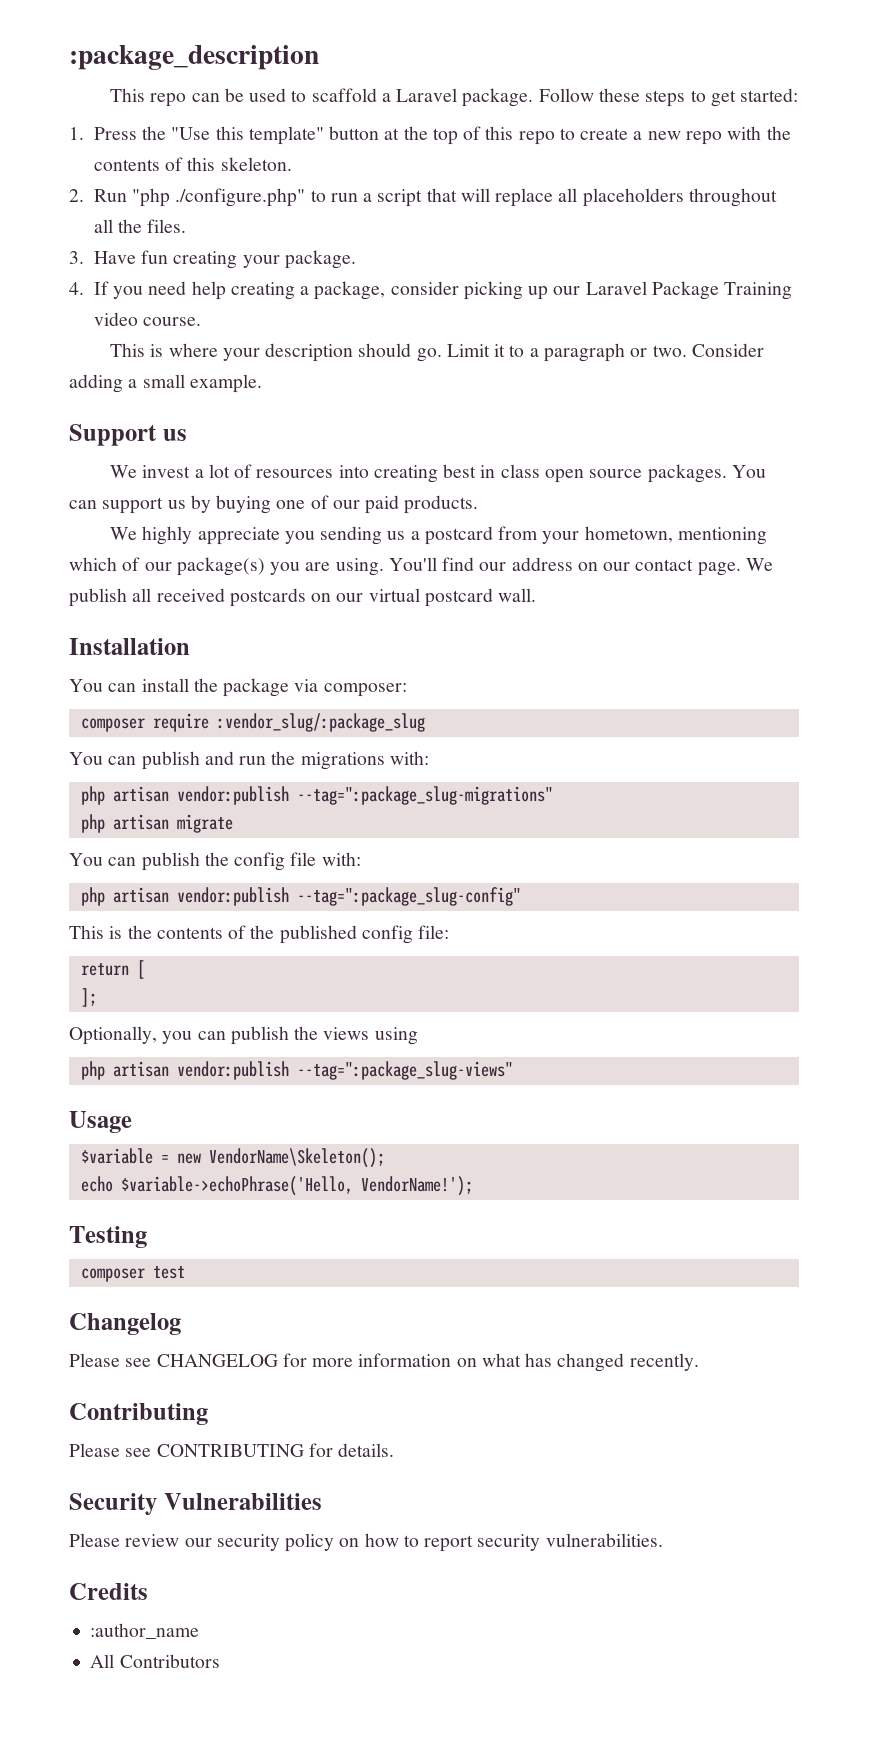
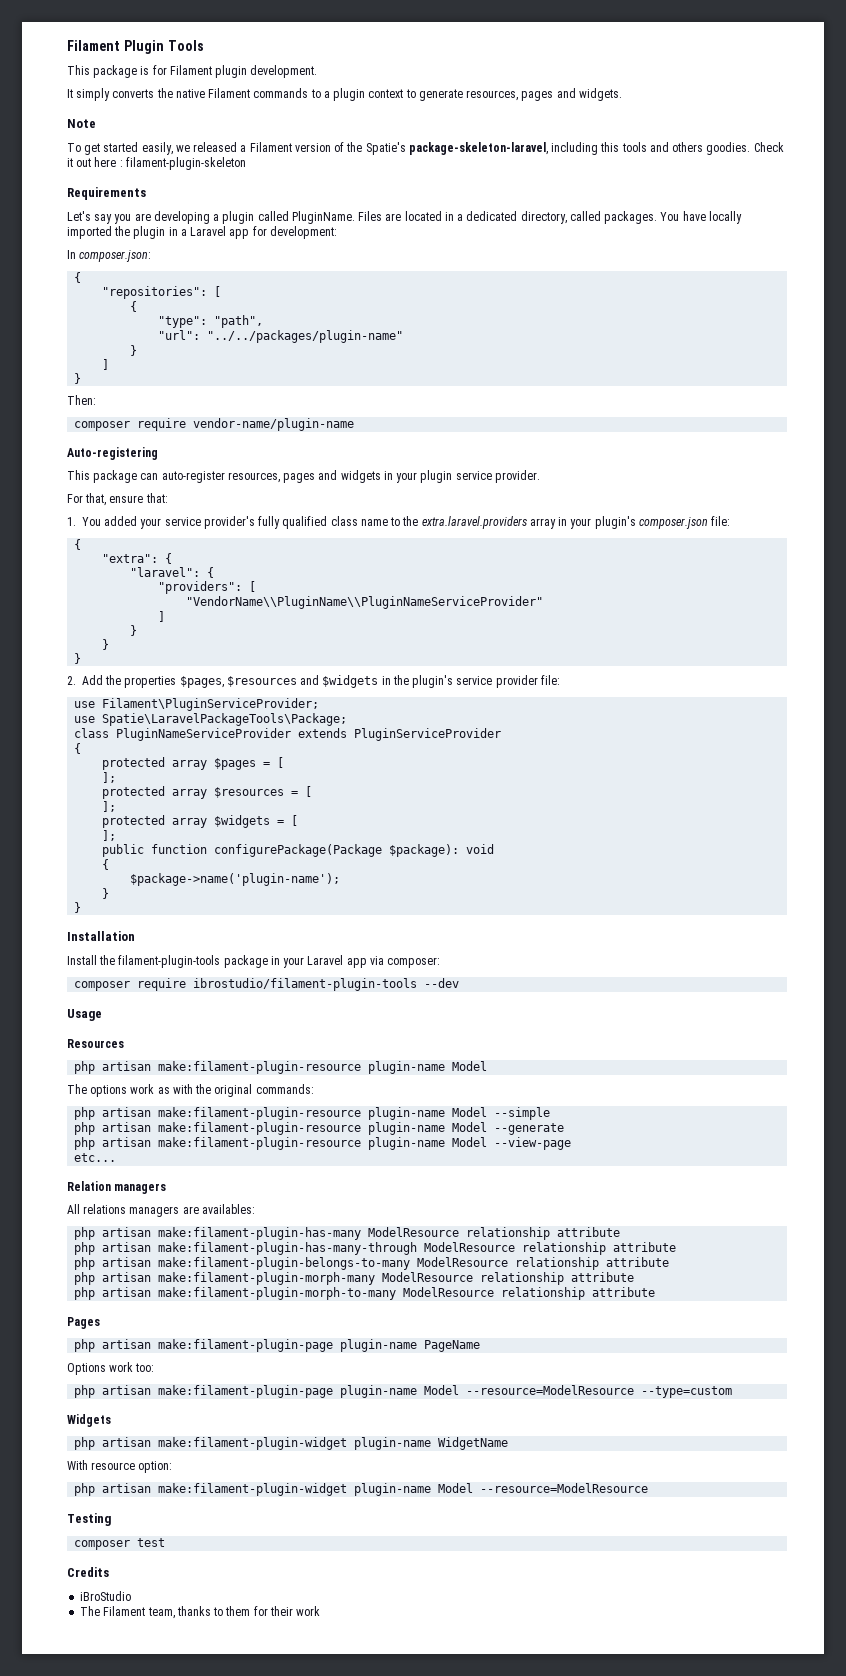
[69,45,319,70] [110,88,799,107] [69,126,791,145] [93,157,292,171] [69,188,777,207] [93,219,187,233] [69,250,356,269] [69,281,793,300] [93,312,202,326] [110,343,764,362] [69,374,262,393] [69,424,187,446] [110,464,766,483] [69,495,479,514] [110,526,767,545] [69,557,773,576] [69,588,537,607] [69,638,190,655] [69,678,407,697] [80,713,425,732] [69,751,429,770] [80,786,553,805] [80,814,233,833] [69,852,361,871] [80,887,521,906] [69,925,450,944] [80,960,145,979] [80,988,97,1007] [69,1026,418,1045] [80,1061,513,1080] [69,1111,132,1133] [80,1148,385,1168] [80,1176,473,1196] [69,1226,147,1248] [80,1266,185,1282] [69,1313,181,1335] [69,1353,699,1372] [69,1403,208,1425] [69,1443,395,1457] [69,1493,322,1515] [69,1533,663,1552] [69,1583,148,1600] [90,1623,200,1639] [90,1654,220,1668] :package_description // This repo can be used to scaffold a Laravel package. Follow these steps to get started: // 1. Press the "Use this template" button at the top of this repo to create a new repo with the contents of this skeleton. // 2. Run "php ./configure.php" to run a script that will replace all placeholders throughout all the files. // 3. Have fun creating your package. // 4. If you need help creating a package, consider picking up our Laravel Package Training video course. // This is where your description should go. Limit it to a paragraph or two. Consider adding a small example. // Support us // We invest a lot of resources into creating best in class open source packages. You can support us by buying one of our paid products. // We highly appreciate you sending us a postcard from your hometown, mentioning which of our package(s) you are using. You'll find our address on our contact page. We publish all received postcards on our virtual postcard wall. // Installation // You can install the package via composer: // composer require :vendor_slug/:package_slug // You can publish and run the migrations with: // php artisan vendor:publish --tag=":package_slug-migrations" // php artisan migrate // You can publish the config file with: // php artisan vendor:publish --tag=":package_slug-config" // This is the contents of the published config file: // return [ // ]; // Optionally, you can publish the views using // php artisan vendor:publish --tag=":package_slug-views" // Usage // $variable = new VendorName\Skeleton(); // echo $variable->echoPhrase('Hello, VendorName!'); // Testing // composer test // Changelog // Please see CHANGELOG for more information on what has changed recently. // Contributing // Please see CONTRIBUTING for details. // Security Vulnerabilities // Please review our security policy on how to report security vulnerabilities. // Credits // :author_name // All Contributors -> [67,40,204,54] [67,65,318,78] [67,88,622,101] [67,119,96,128] [67,142,784,155] [67,157,246,170] [67,187,146,200] [67,211,742,224] [67,226,337,239] [67,250,152,262] [74,272,82,283] [102,286,222,299] [130,301,138,312] [158,315,264,328] [158,330,404,343] [130,345,138,356] [102,359,110,370] [74,373,82,384] [67,395,96,405] [74,418,355,431] [67,447,158,460] [67,470,540,483] [67,493,168,506] [67,516,731,529] [74,539,82,550] [102,553,173,564] [130,567,215,578] [158,581,257,594] [186,596,544,609] [158,611,166,622] [130,625,138,636] [102,639,110,650] [74,653,82,664] [67,675,560,688] [74,698,320,711] [74,713,348,726] [74,728,502,741] [74,743,82,754] [102,757,285,770] [102,772,117,783] [102,786,313,799] [102,801,117,812] [102,815,299,828] [102,830,117,841] [102,844,495,857] [102,859,110,870] [130,873,341,886] [102,888,110,899] [74,902,82,913] [67,931,135,941] [67,955,441,968] [74,978,460,991] [67,1009,102,1021] [67,1039,124,1048] [74,1061,488,1074] [67,1084,314,1097] [74,1107,551,1120] [74,1122,565,1135] [74,1137,572,1150] [74,1153,117,1162] [67,1181,167,1194] [67,1204,255,1217] [74,1227,621,1240] [74,1242,677,1255] [74,1257,670,1270] [74,1272,635,1285] [74,1287,656,1300] [67,1317,100,1329] [74,1339,481,1352] [67,1362,155,1375] [74,1385,733,1398] [67,1414,111,1427] [74,1437,509,1450] [67,1460,173,1473] [74,1483,649,1496] [67,1513,111,1526] [74,1538,166,1550] [67,1567,109,1577] [80,1591,132,1601] [80,1606,321,1619] Filament Plugin Tools // This package is for Filament plugin development. // It simply converts the native Filament commands to a plugin context to generate resources, pages and widgets. // Note // To get started easily, we released a Filament version of the Spatie's package-skeleton-laravel, including this tools and others goodies. Check it out here : filament-plugin-skeleton // Requirements // Let's say you are developing a plugin called PluginName. Files are located in a dedicated directory, called packages. You have locally imported the plugin in a Laravel app for development: // In composer.json: // { // "repositories": [ // { // "type": "path", // "url": "../../packages/plugin-name" // } // ] // } // Then: // composer require vendor-name/plugin-name // Auto-registering // This package can auto-register resources, pages and widgets in your plugin service provider. // For that, ensure that: // 1. You added your service provider's fully qualified class name to the extra.laravel.providers array in your plugin's composer.json file: // { // "extra": { // "laravel": { // "providers": [ // "VendorName\\PluginName\\PluginNameServiceProvider" // ] // } // } // } // 2. Add the properties $pages, $resources and $widgets in the plugin's service provider file: // use Filament\PluginServiceProvider; // use Spatie\LaravelPackageTools\Package; // class PluginNameServiceProvider extends PluginServiceProvider // { // protected array $pages = [ // ]; // protected array $resources = [ // ]; // protected array $widgets = [ // ]; // public function configurePackage(Package $package): void // { // $package->name('plugin-name'); // } // } // Installation // Install the filament-plugin-tools package in your Laravel app via composer: // composer require ibrostudio/filament-plugin-tools --dev // Usage // Resources // php artisan make:filament-plugin-resource plugin-name Model // The options work as with the original commands: // php artisan make:filament-plugin-resource plugin-name Model --simple // php artisan make:filament-plugin-resource plugin-name Model --generate // php artisan make:filament-plugin-resource plugin-name Model --view-page // etc... // Relation managers // All relations managers are availables: // php artisan make:filament-plugin-has-many ModelResource relationship attribute // php artisan make:filament-plugin-has-many-through ModelResource relationship attribute // php artisan make:filament-plugin-belongs-to-many ModelResource relationship attribute // php artisan make:filament-plugin-morph-many ModelResource relationship attribute // php artisan make:filament-plugin-morph-to-many ModelResource relationship attribute // Pages // php artisan make:filament-plugin-page plugin-name PageName // Options work too: // php artisan make:filament-plugin-page plugin-name Model --resource=ModelResource --type=custom // Widgets // php artisan make:filament-plugin-widget plugin-name WidgetName // With resource option: // php artisan make:filament-plugin-widget plugin-name Model --resource=ModelResource // Testing // composer test // Credits // iBroStudio // The Filament team, thanks to them for their work

